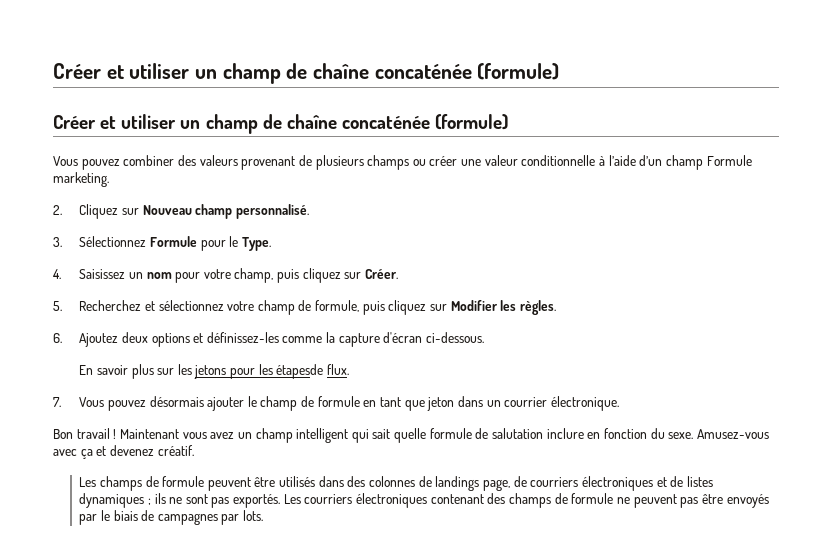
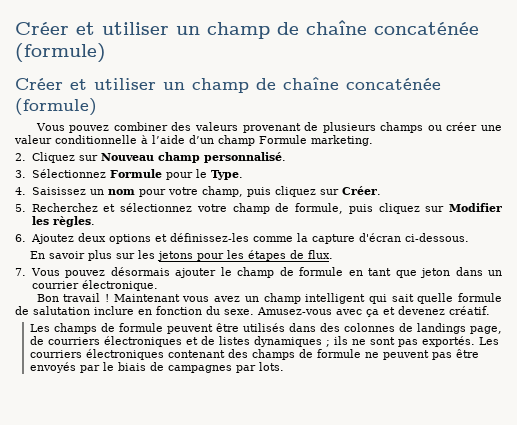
[276,364,324,379] étapesde -> [247,250,304,261] étapes de

